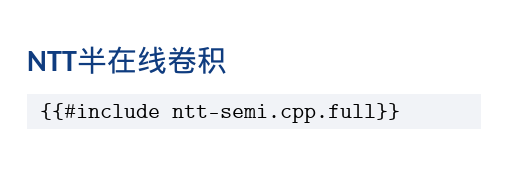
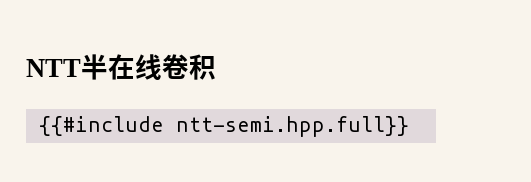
[171,103,400,123] ntt-semi.cpp.full}} -> [175,116,409,137] ntt-semi.hpp.full}}

